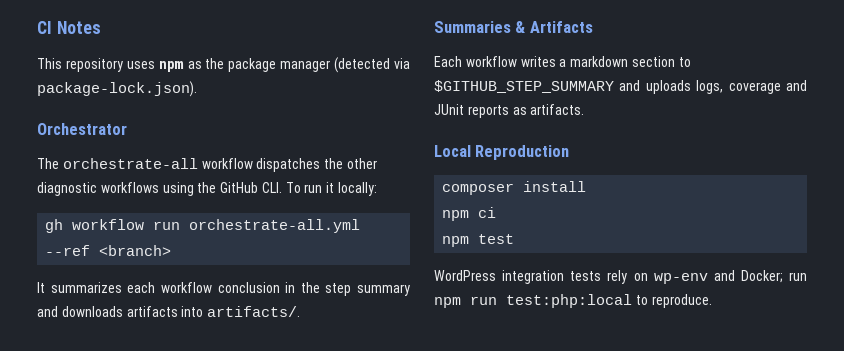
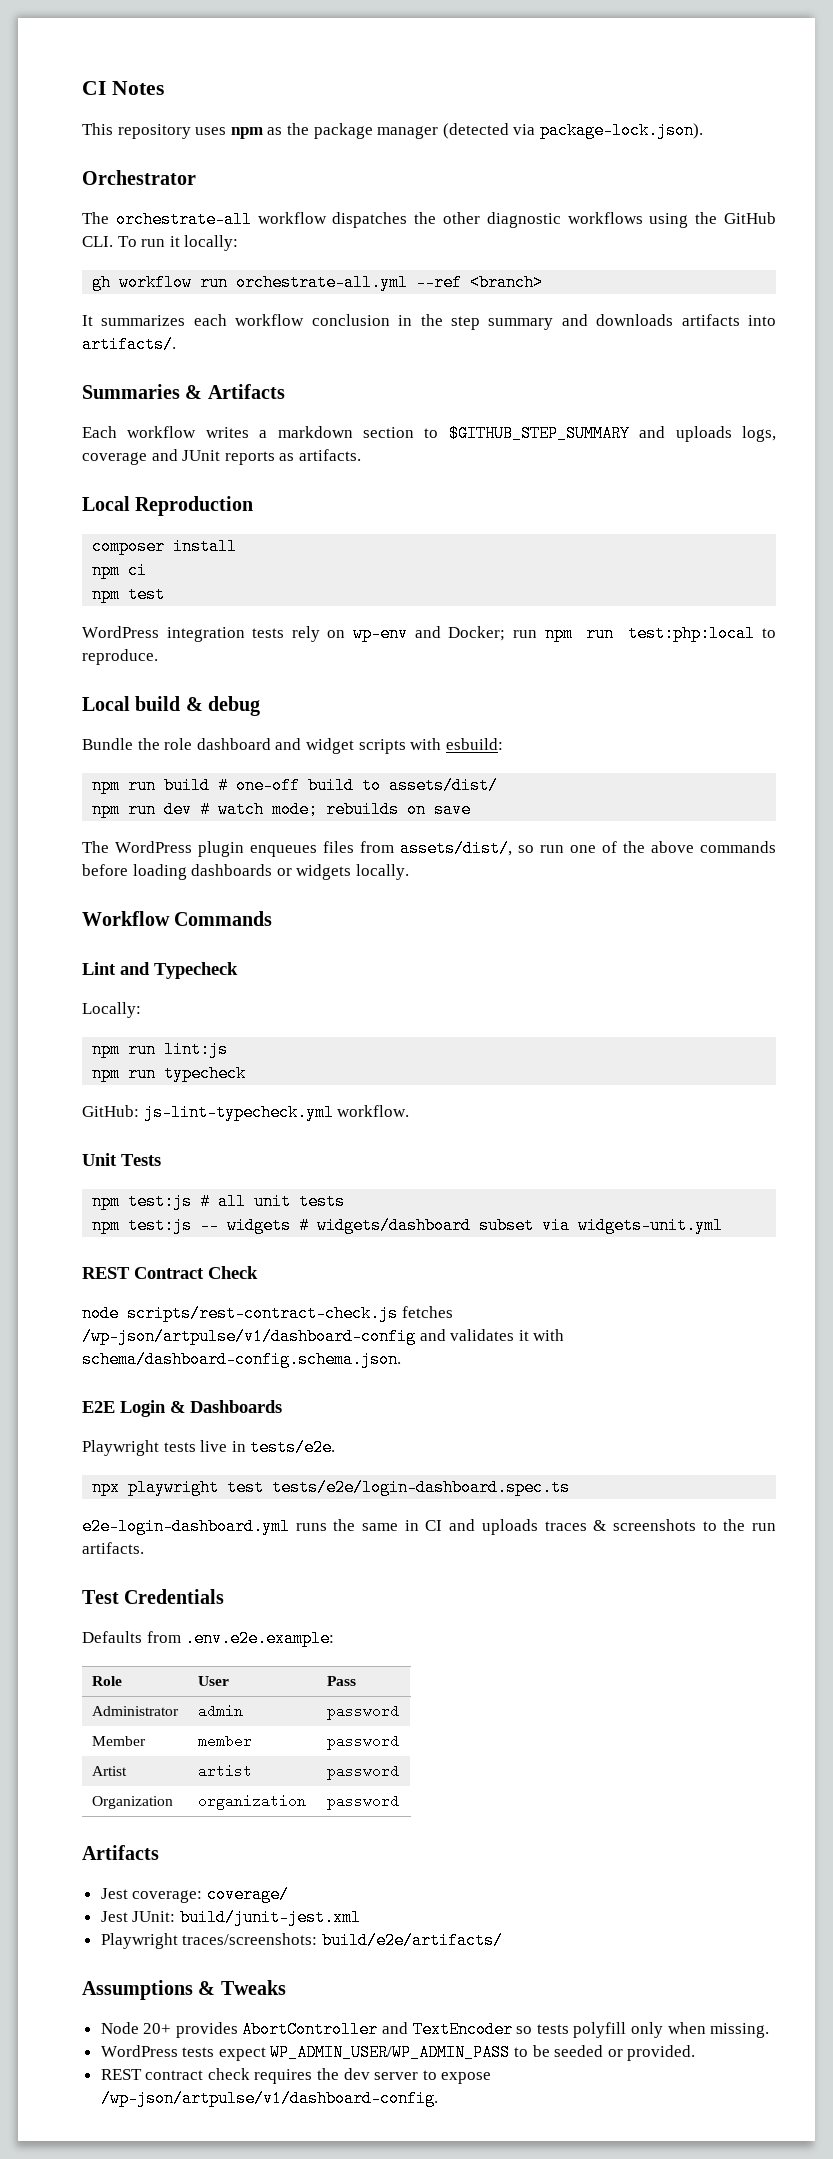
(712, 301) none -> [82,696,261,716] [82,738,503,754] [92,777,499,794] [92,801,472,818] [82,840,776,857] [82,864,409,880] [82,911,273,926] [82,962,238,979] [82,1002,141,1018] [92,1041,229,1058] [92,1065,247,1082] [82,1104,410,1121] [82,1153,161,1166] [92,1193,346,1210] [92,1217,724,1234] [82,1266,258,1279] [82,1305,453,1322] [82,1328,565,1345] [82,1351,401,1368] [82,1400,282,1417] [82,1439,336,1456] [92,1479,571,1496] [82,1518,776,1535] [82,1542,144,1554] [82,1589,225,1604] [82,1630,335,1647] [91,1676,122,1686] [197,1676,229,1686] [326,1676,356,1686] [91,1706,179,1716] [197,1704,243,1718] [326,1704,399,1720] [91,1736,146,1746] [197,1734,252,1748] [326,1734,399,1750] [91,1766,127,1776] [197,1764,252,1778] [326,1764,399,1780] [91,1796,173,1809] [197,1794,306,1810] [326,1794,399,1810] [82,1845,159,1860] [100,1886,289,1903] [100,1909,361,1926] [100,1932,503,1949] [82,1980,286,2000] [100,2021,770,2038] [100,2044,696,2061] [100,2068,492,2084] [100,2090,438,2107] // Local build & debug // Bundle the role dashboard and widget scripts with esbuild: // npm run build # one-off build to assets/dist/ // npm run dev # watch mode; rebuilds on save // The WordPress plugin enqueues files from assets/dist/, so run one of the above commands before loading dashboards or widgets locally. // Workflow Commands // Lint and Typecheck // Locally: // npm run lint:js // npm run typecheck // GitHub: js-lint-typecheck.yml workflow. // Unit Tests // npm test:js # all unit tests // npm test:js -- widgets # widgets/dashboard subset via widgets-unit.yml // REST Contract Check // node scripts/rest-contract-check.js fetches /wp-json/artpulse/v1/dashboard-config and validates it with schema/dashboard-config.schema.json. // E2E Login & Dashboards // Playwright tests live in tests/e2e. // npx playwright test tests/e2e/login-dashboard.spec.ts // e2e-login-dashboard.yml runs the same in CI and uploads traces & screenshots to the run artifacts. // Test Credentials // Defaults from .env.e2e.example: // Role | User | Pass // Administrator | admin | password // Member | member | password // Artist | artist | password // Organization | organization | password // Artifacts // Jest coverage: coverage/ // Jest JUnit: build/junit-jest.xml // Playwright traces/screenshots: build/e2e/artifacts/ // Assumptions & Tweaks // Node 20+ provides AbortController and TextEncoder so tests polyfill only when missing. // WordPress tests expect WP_ADMIN_USER/WP_ADMIN_PASS to be seeded or provided. // REST contract check requires the dev server to expose /wp-json/artpulse/v1/dashboard-config.

